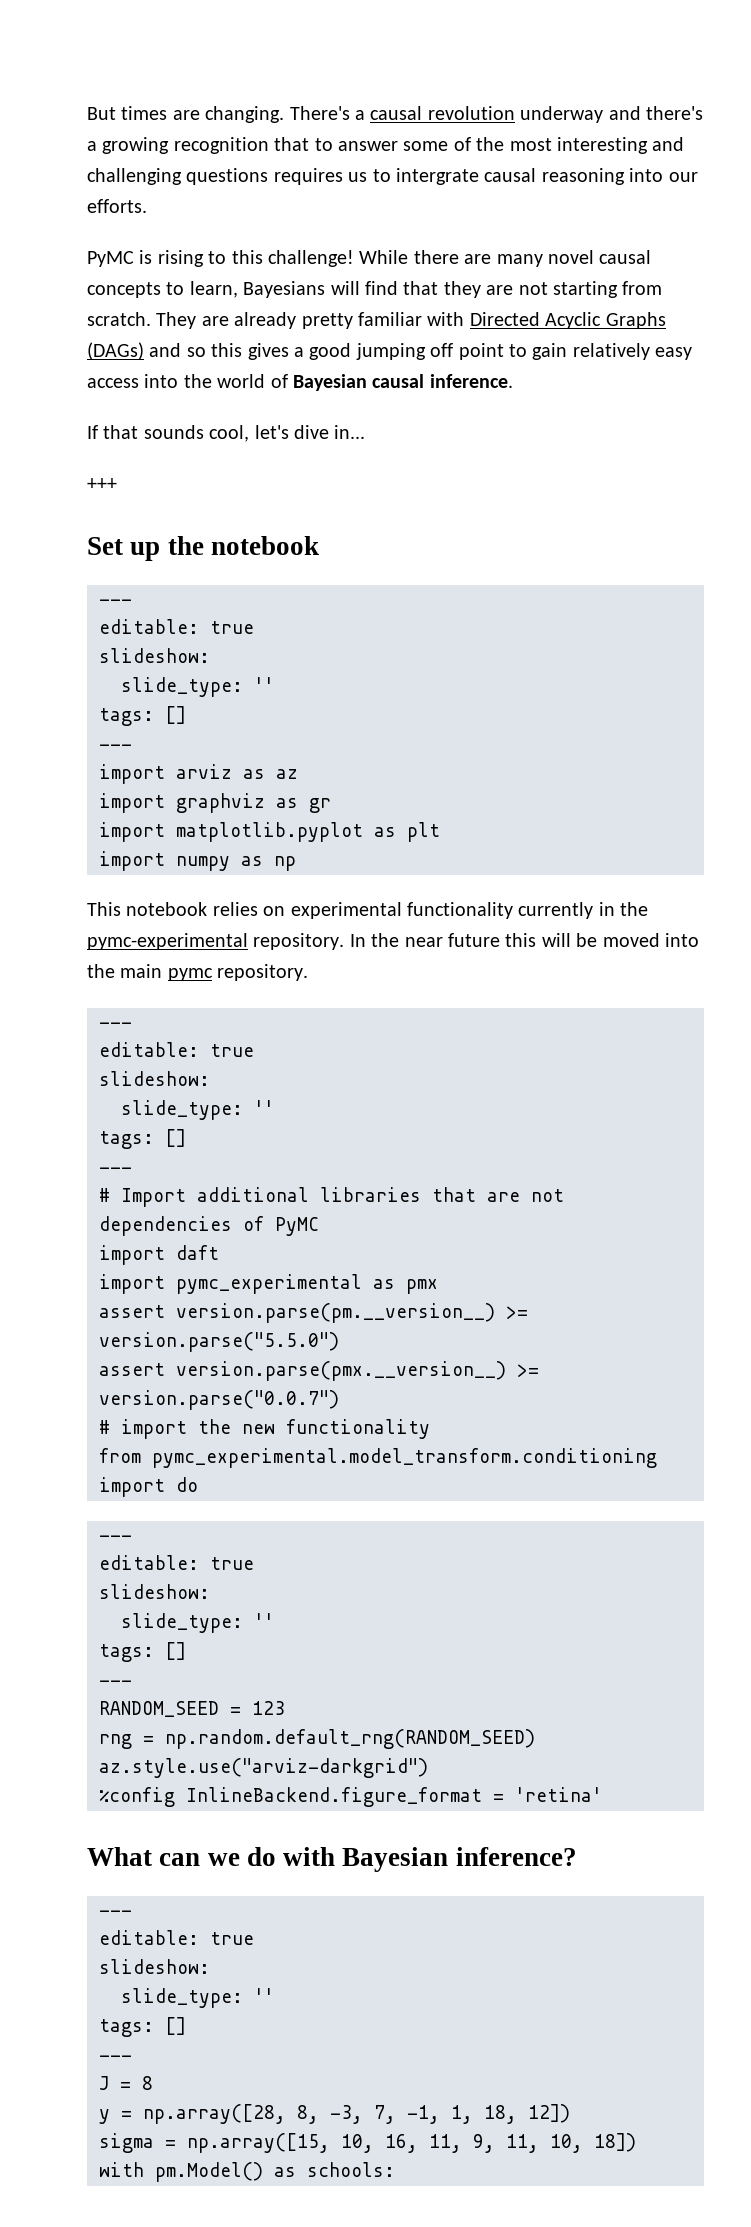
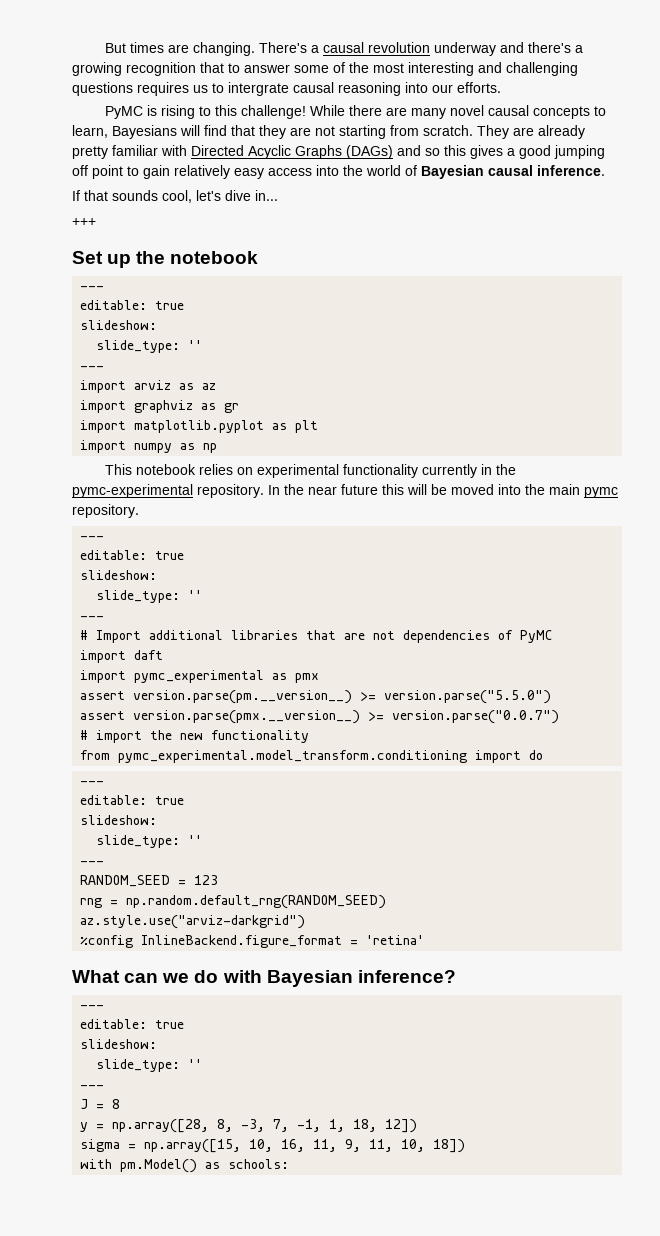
[99,706,186,726] // tags: [] -> (203, 345) none
[99,1129,186,1149] // tags: [] -> (203, 595) none
[99,1642,186,1662] // tags: [] -> (203, 840) none
[99,2017,186,2037] // tags: [] -> (203, 1064) none

